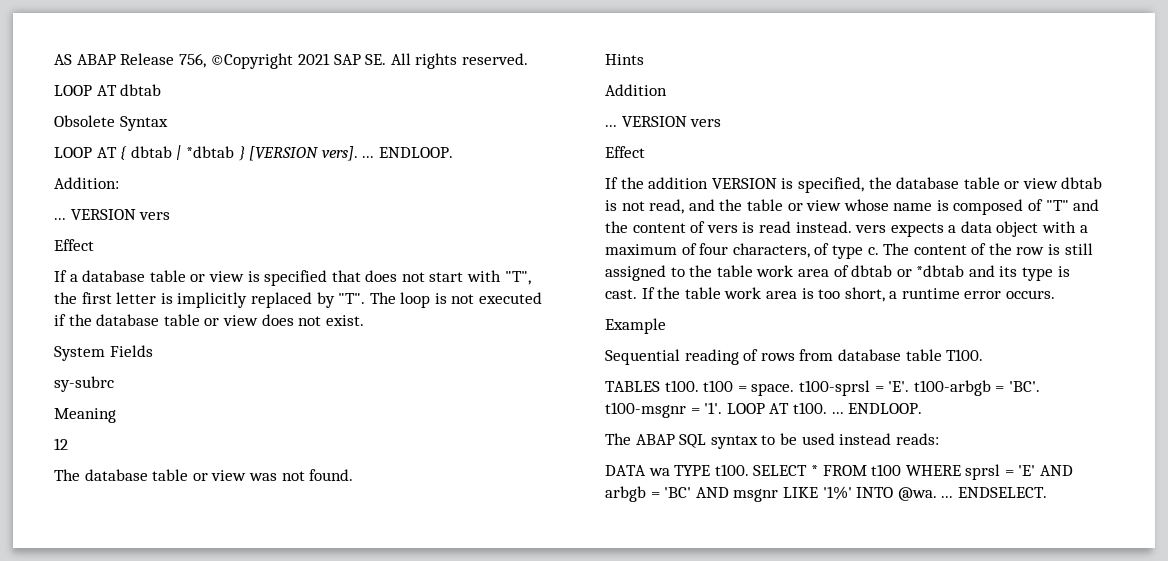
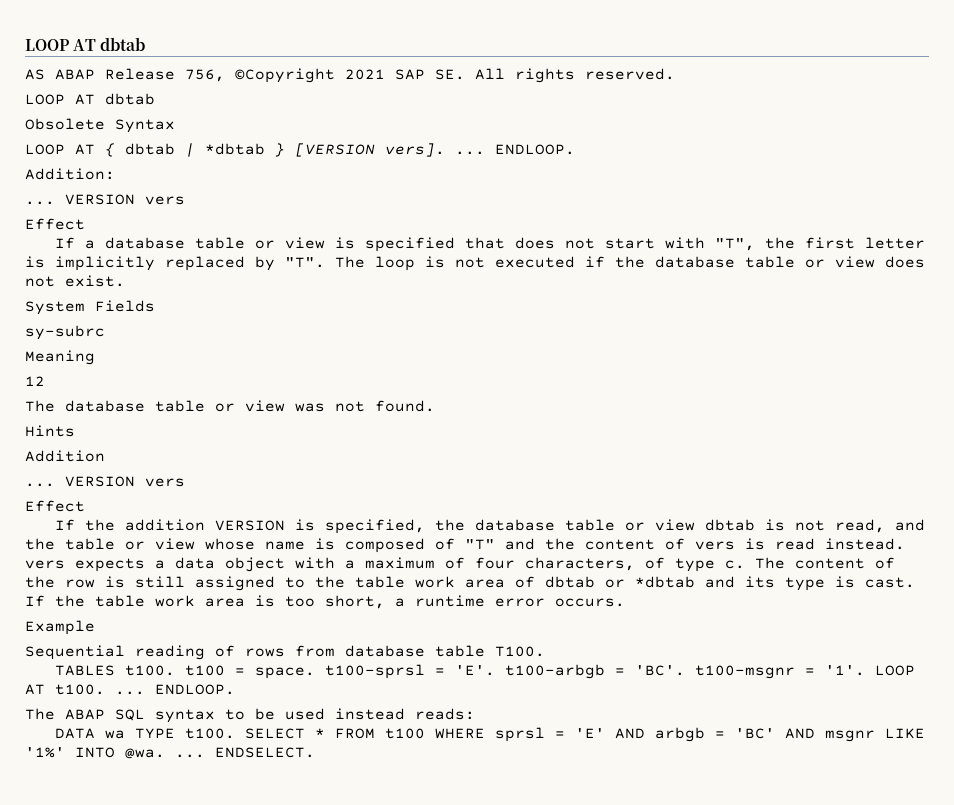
(54, 59) none -> [25,37,146,51] LOOP AT dbtab //

